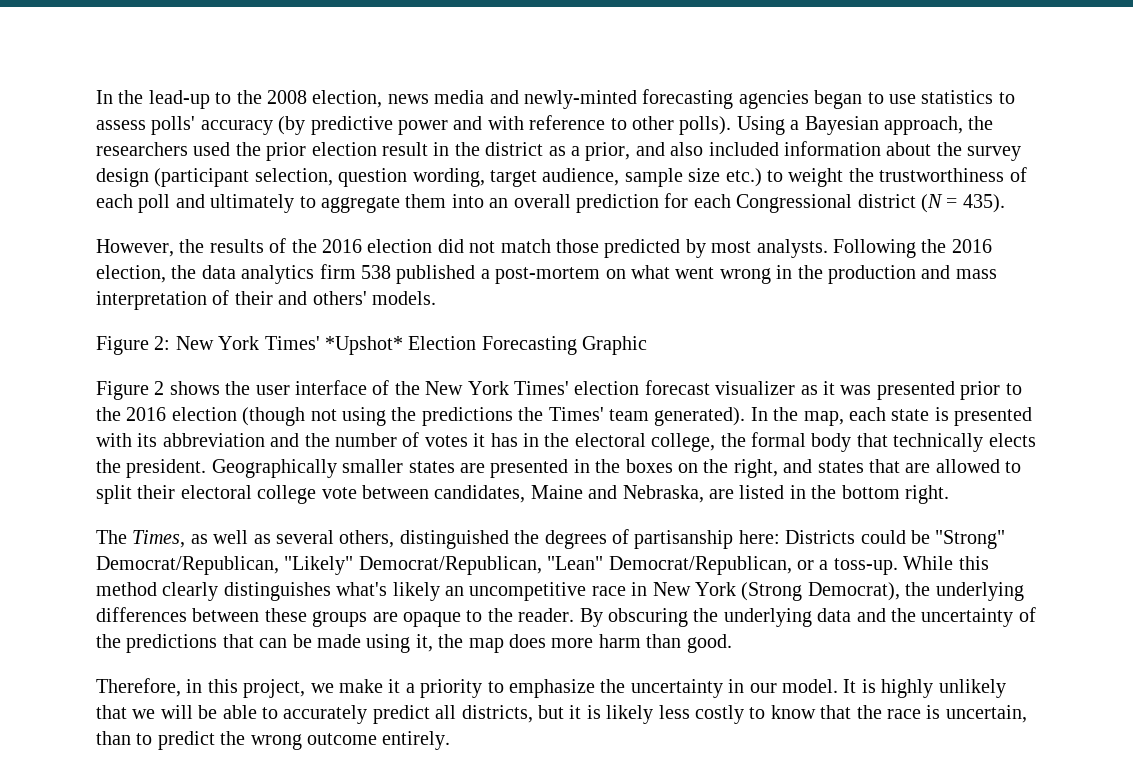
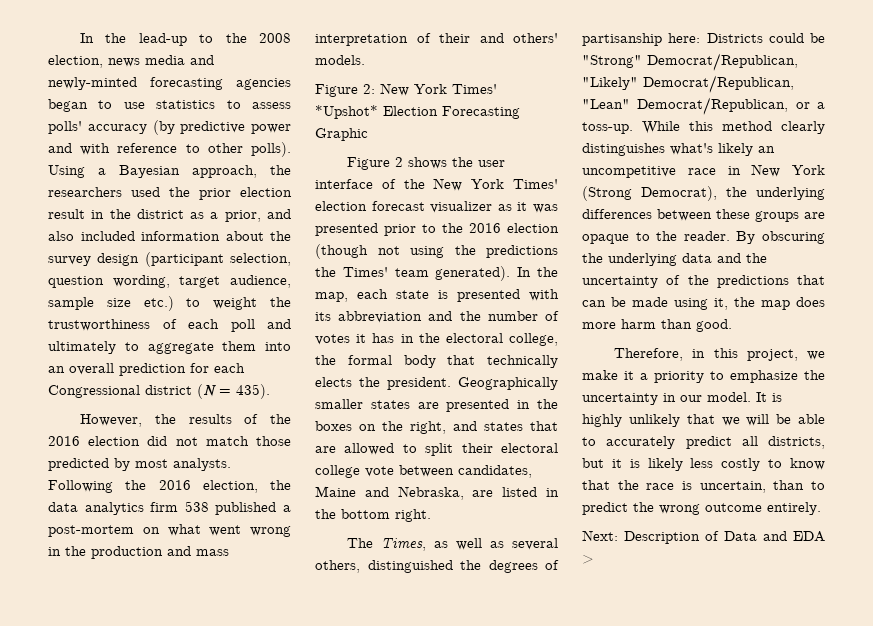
(451, 740) none -> [582,530,825,544] [582,555,594,564] // Next: Description of Data and EDA >

